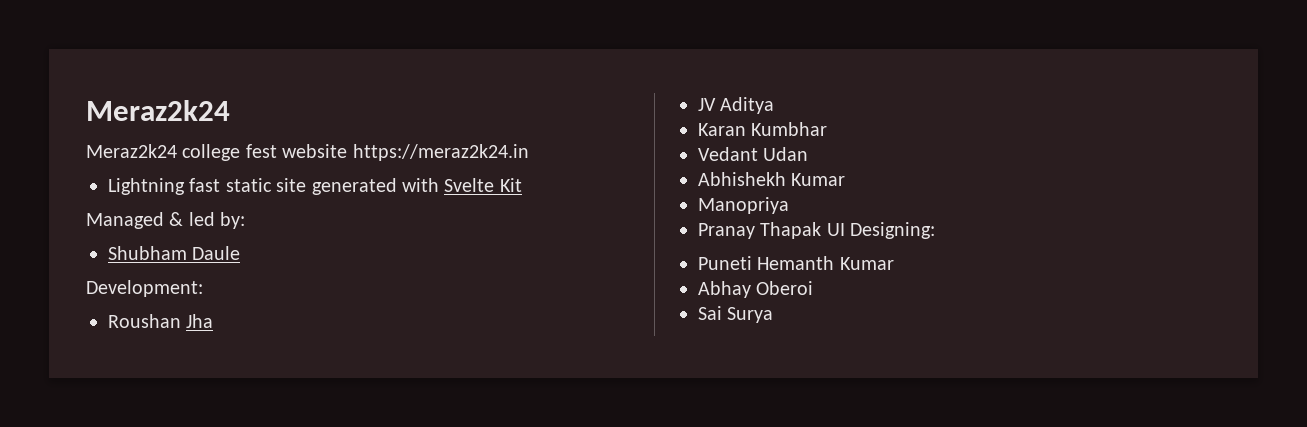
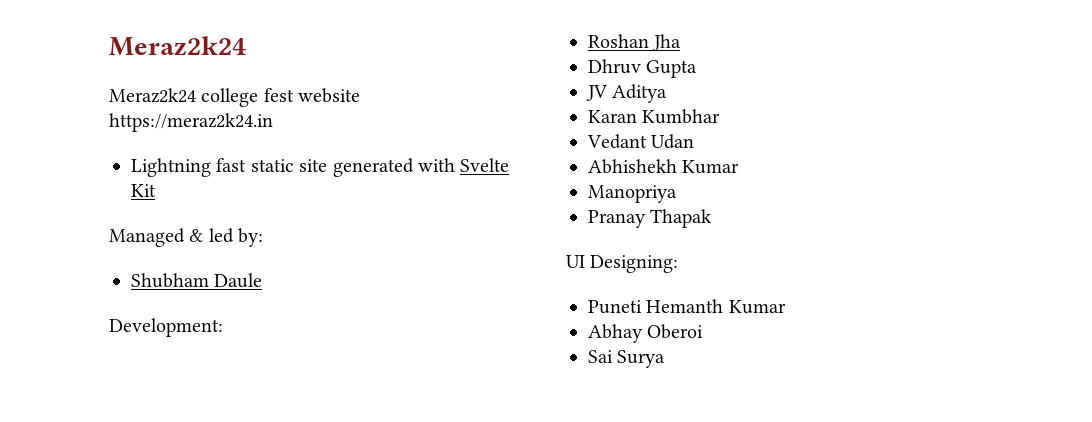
[108,314,181,328] Roushan -> [588,34,649,48] Roshan
(214, 321) none -> [588,59,698,78] // Dhruv Gupta
(822, 230) none -> (713, 218) //

